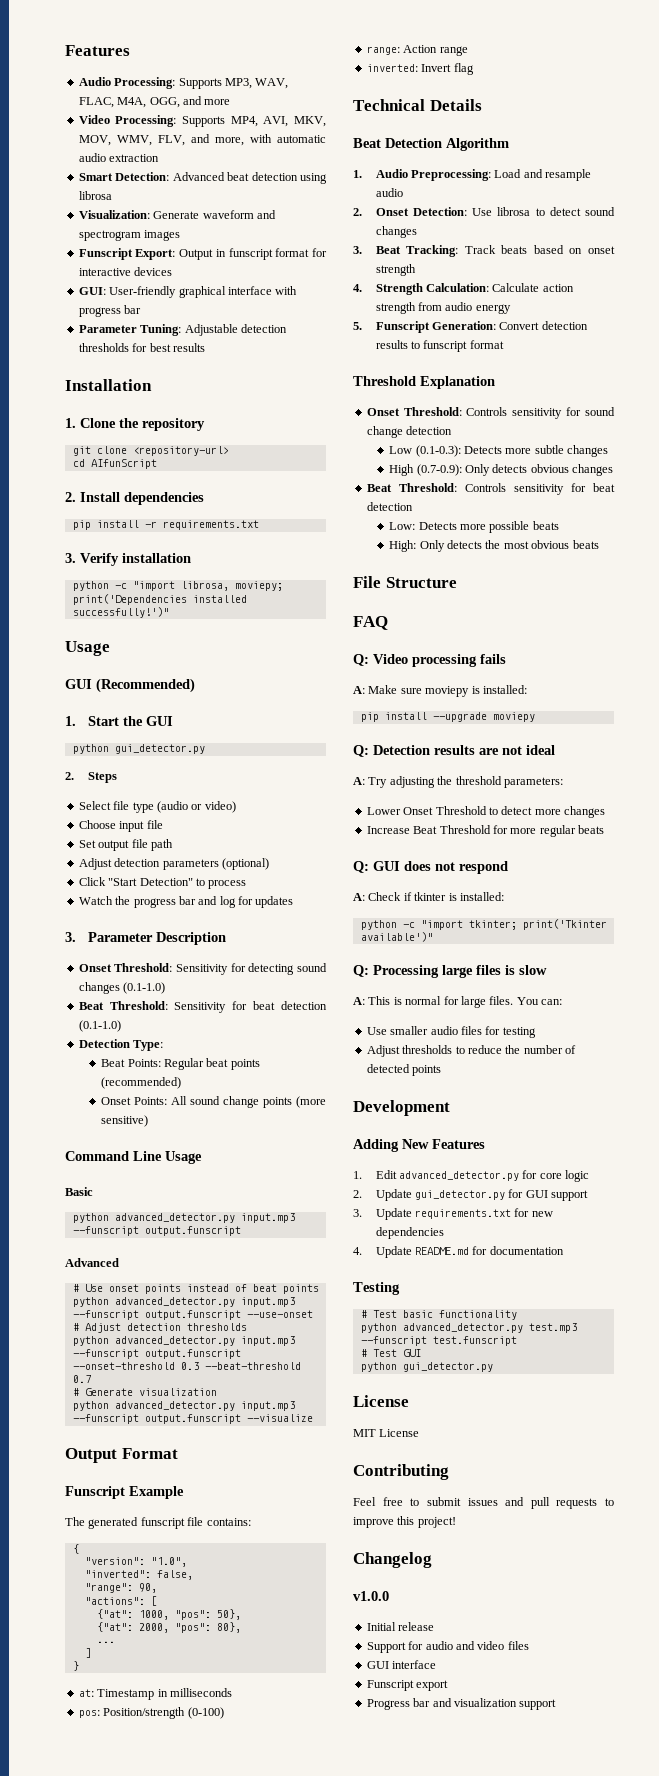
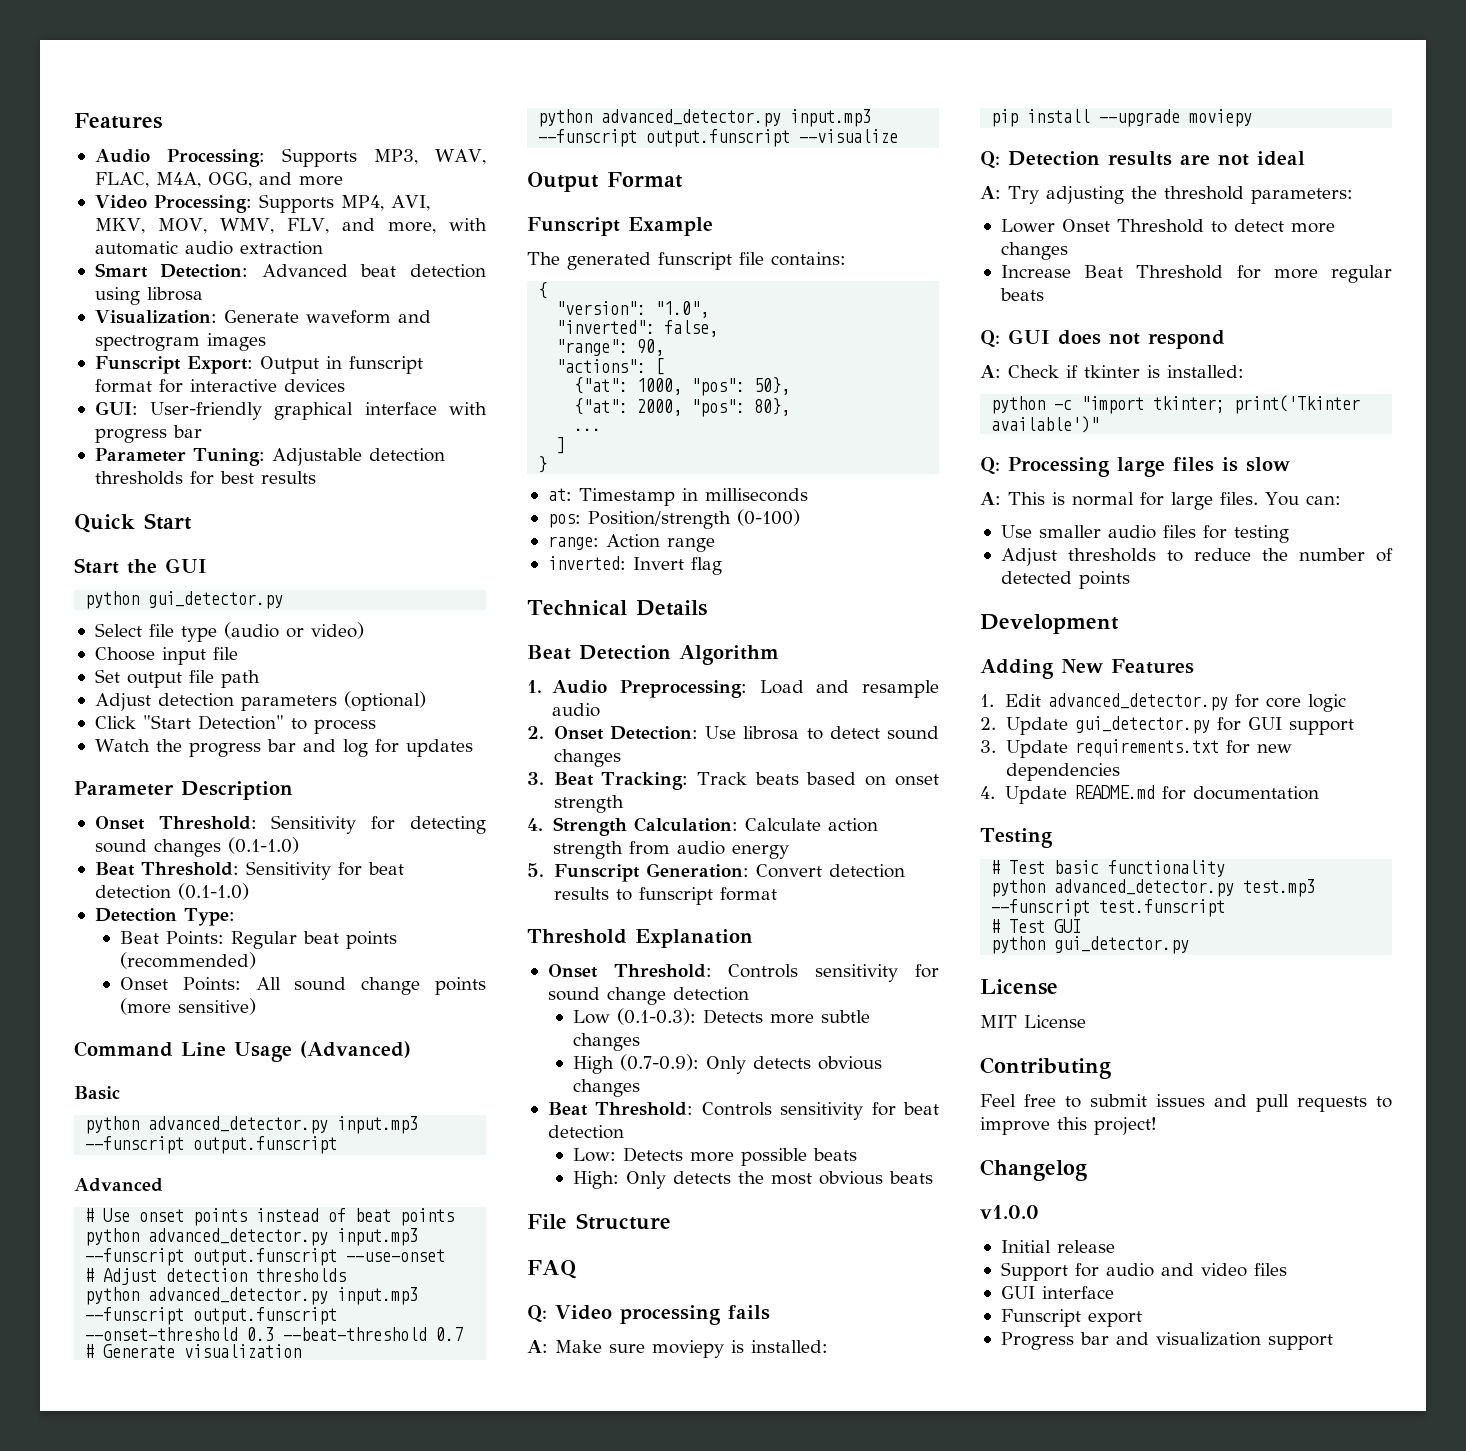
[65,379,152,391] [65,418,205,431] [72,446,229,456] [72,459,157,469] [65,492,204,505] [72,520,259,530] [65,553,191,566] [72,581,283,591] [72,594,247,605] [72,607,169,618] [65,641,110,656] [65,678,195,693] [65,716,76,726] Installation // 1. Clone the repository // git clone <repository-url> // cd AIfunScript // 2. Install dependencies // pip install -r requirements.txt // 3. Verify installation // python -c "import librosa, moviepy; print('Dependencies installed successfully!')" // Usage // GUI (Recommended) // 1. -> [74,513,192,533] Quick Start //
[65,772,117,783] // 2. Steps -> (284, 600) none
[65,932,76,942] 3. -> (473, 748) none
(202, 1157) none -> [300,1041,411,1058] (Advanced)

